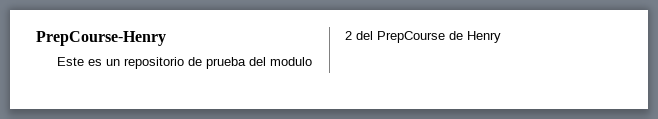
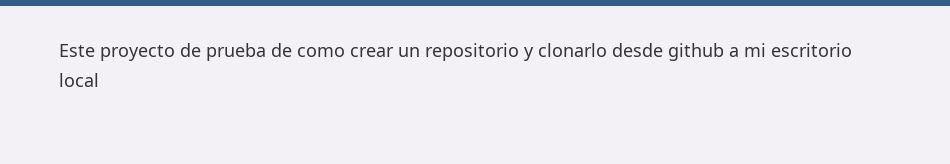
[36,31,166,46] [57,57,313,69] [345,31,501,43] PrepCourse-Henry // Este es un repositorio de prueba del modulo 2 del PrepCourse de Henry -> [59,43,852,61] [59,73,99,87] Este proyecto de prueba de como crear un repositorio y clonarlo desde github a mi escritorio local

